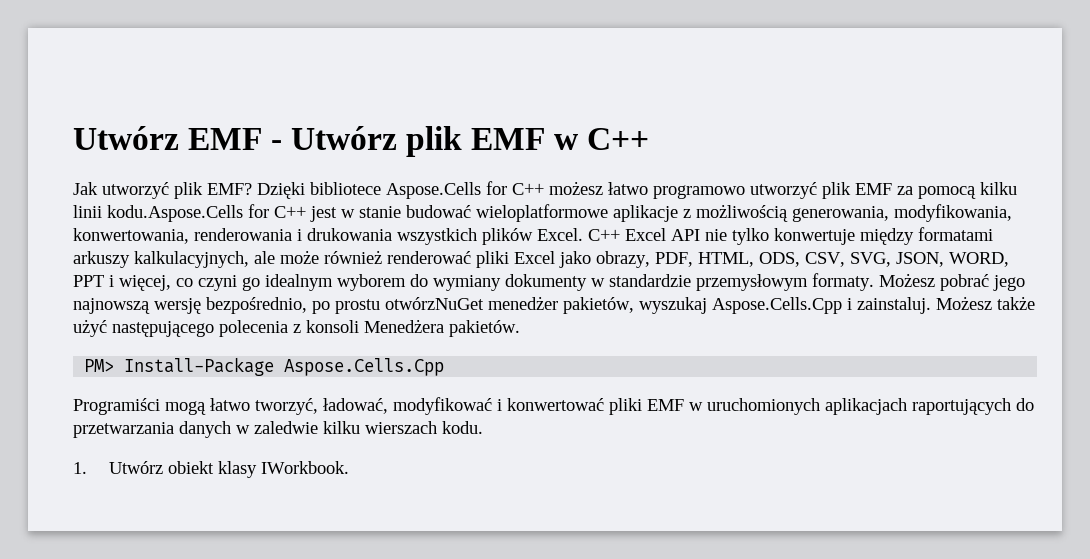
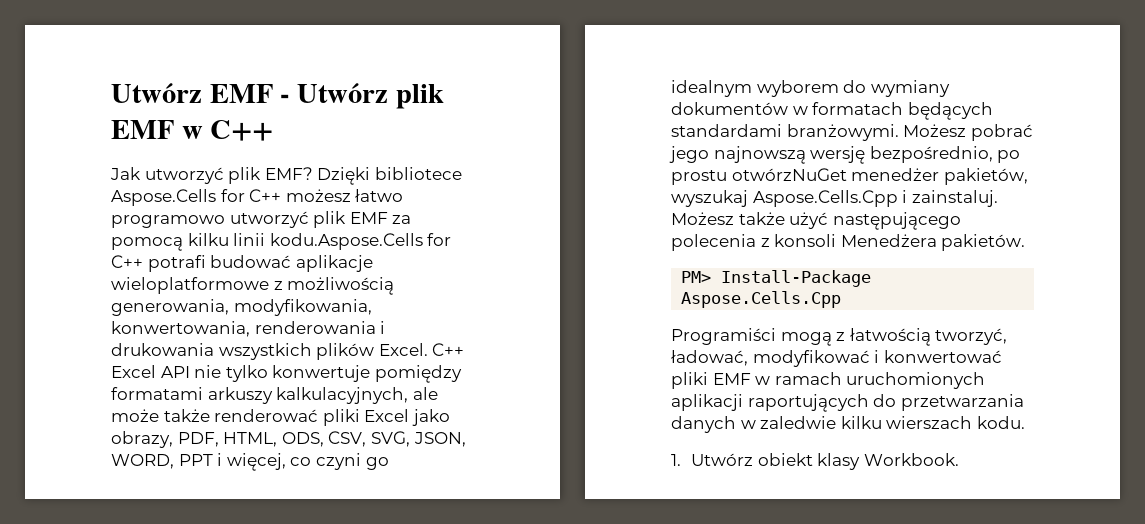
[310,204,678,222] jest w stanie budować wieloplatformowe aplikacje -> [147,255,373,272] [111,277,269,294] potrafi budować aplikacje wieloplatformowe
[860,228,914,245] między -> [374,365,462,383] pomiędzy
[324,250,382,264] również -> [163,409,210,422] także
[505,273,874,291] dokumenty w standardzie przemysłowym formaty. -> [671,102,993,120] [671,124,899,141] dokumentów w formatach będących standardami branżowymi.
[210,398,250,411] łatwo -> [836,328,931,346] z łatwością
[707,398,907,415] uruchomionych aplikacjach -> [774,372,986,389] [671,394,743,411] ramach uruchomionych aplikacji
[260,461,349,474] IWorkbook. -> [864,453,960,466] Workbook.

